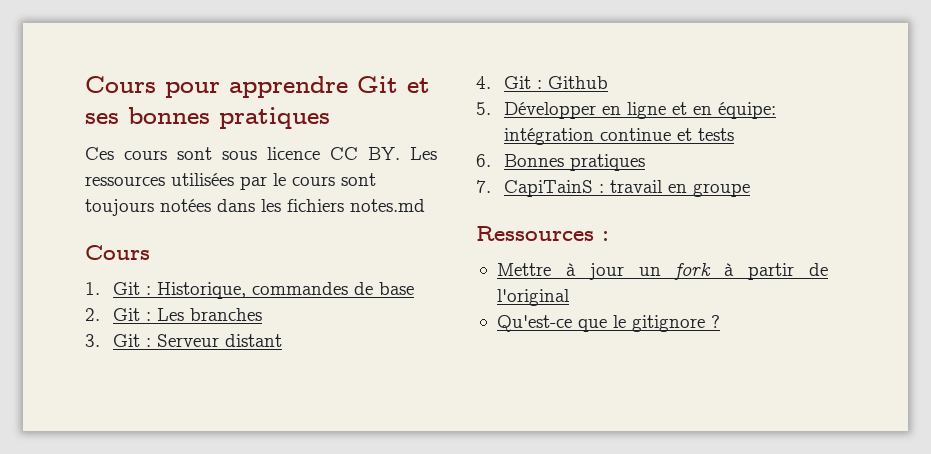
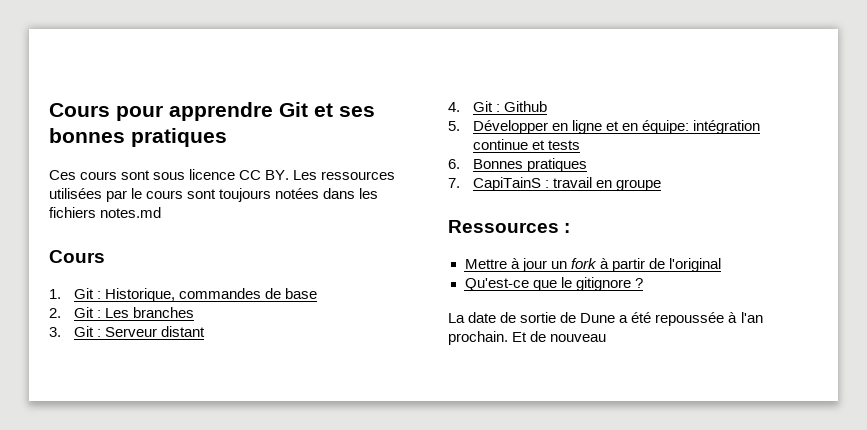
(720, 321) none -> [448,312,763,326] [448,331,607,345] // La date de sortie de Dune a été repoussée à l'an prochain. Et de nouveau

